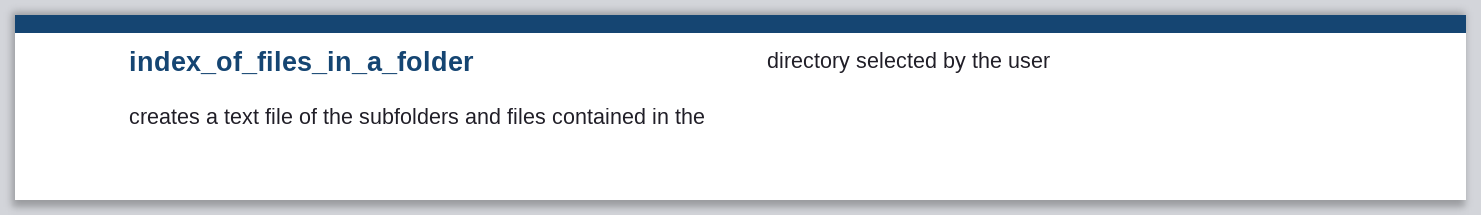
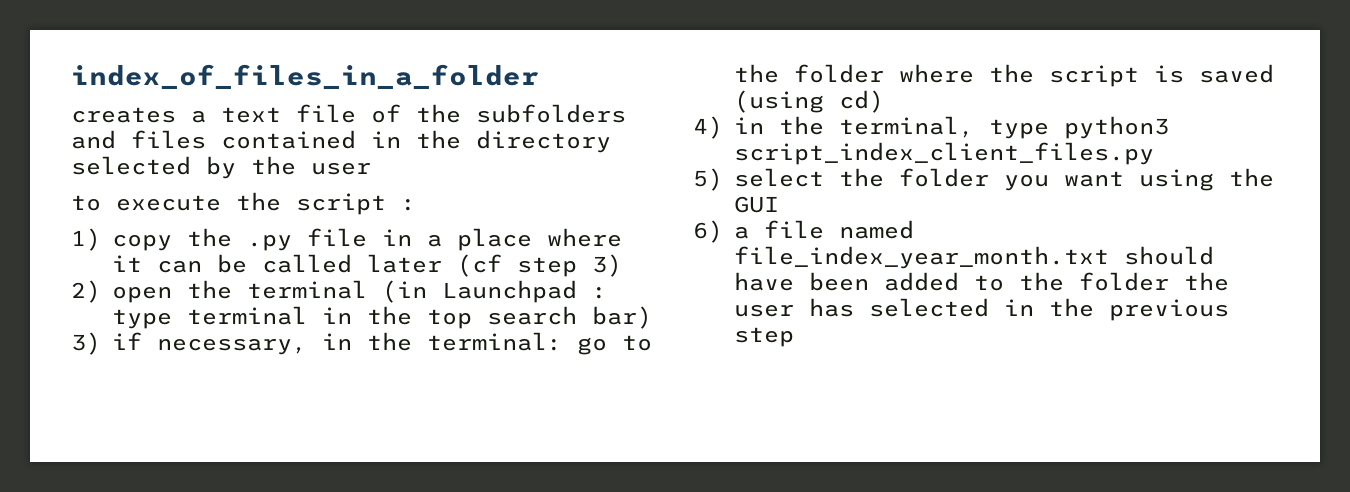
(1050, 61) none -> [71,192,416,215] [71,228,622,251] [111,254,622,277] [71,280,607,303] [111,306,652,329] [71,332,652,355] [733,64,1274,87] [733,90,884,113] [693,116,1169,139] [733,142,1154,165] [693,168,1274,191] [733,196,779,213] [693,220,914,243] [733,246,1214,269] [733,272,1229,291] [733,298,1229,321] [733,327,794,347] // to execute the script : // 1) copy the .py file in a place where it can be called later (cf step 3) // 2) open the terminal (in Launchpad : type terminal in the top search bar) // 3) if necessary, in the terminal: go to the folder where the script is saved (using cd) // 4) in the terminal, type python3 script_index_client_files.py // 5) select the folder you want using the GUI // 6) a file named file_index_year_month.txt should have been added to the folder the user has selected in the previous step

